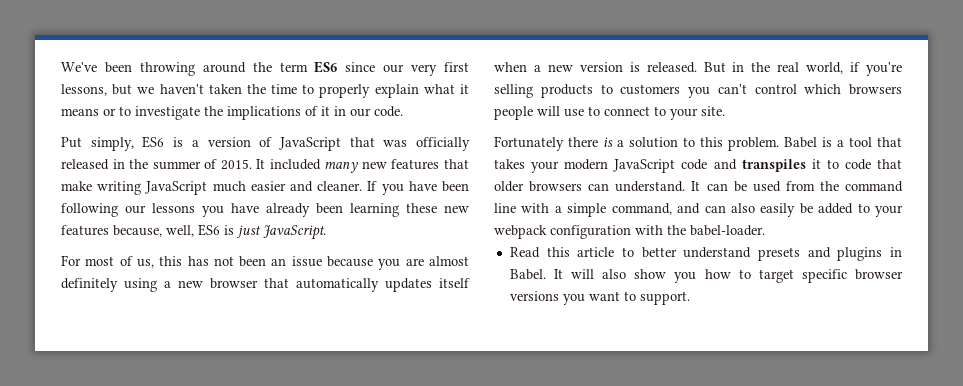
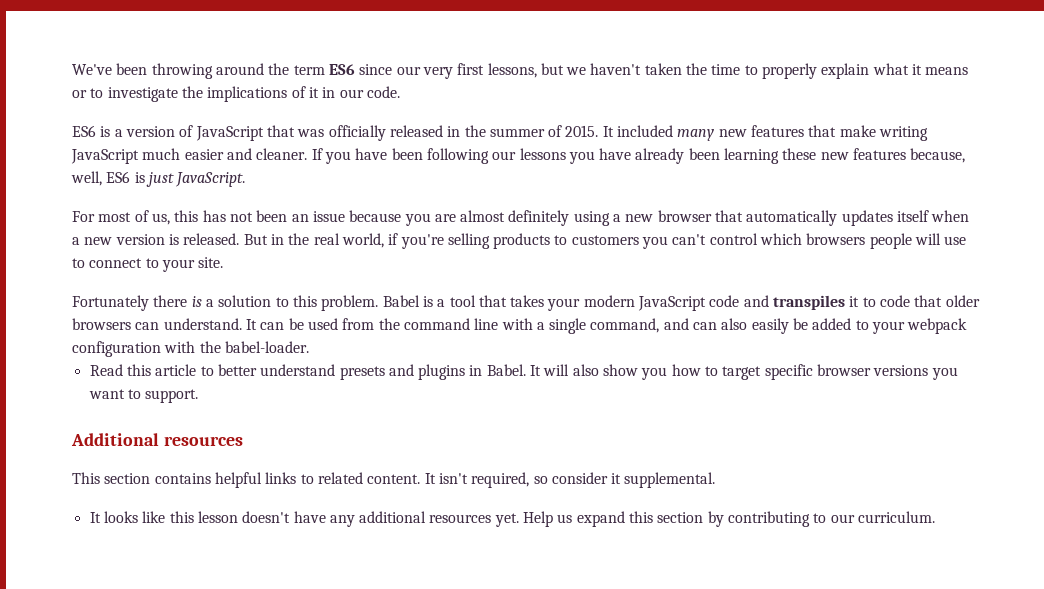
[61,137,134,151] Put simply, -> (400, 92) none
[567,203,607,217] simple -> [549,318,587,334] single
(690, 298) none -> [71,433,243,446] [72,472,716,488] [89,511,936,527] // Additional resources // This section contains helpful links to related content. It isn't required, so consider it supplemental. // It looks like this lesson doesn't have any additional resources yet. Help us expand this section by contributing to our curriculum.

